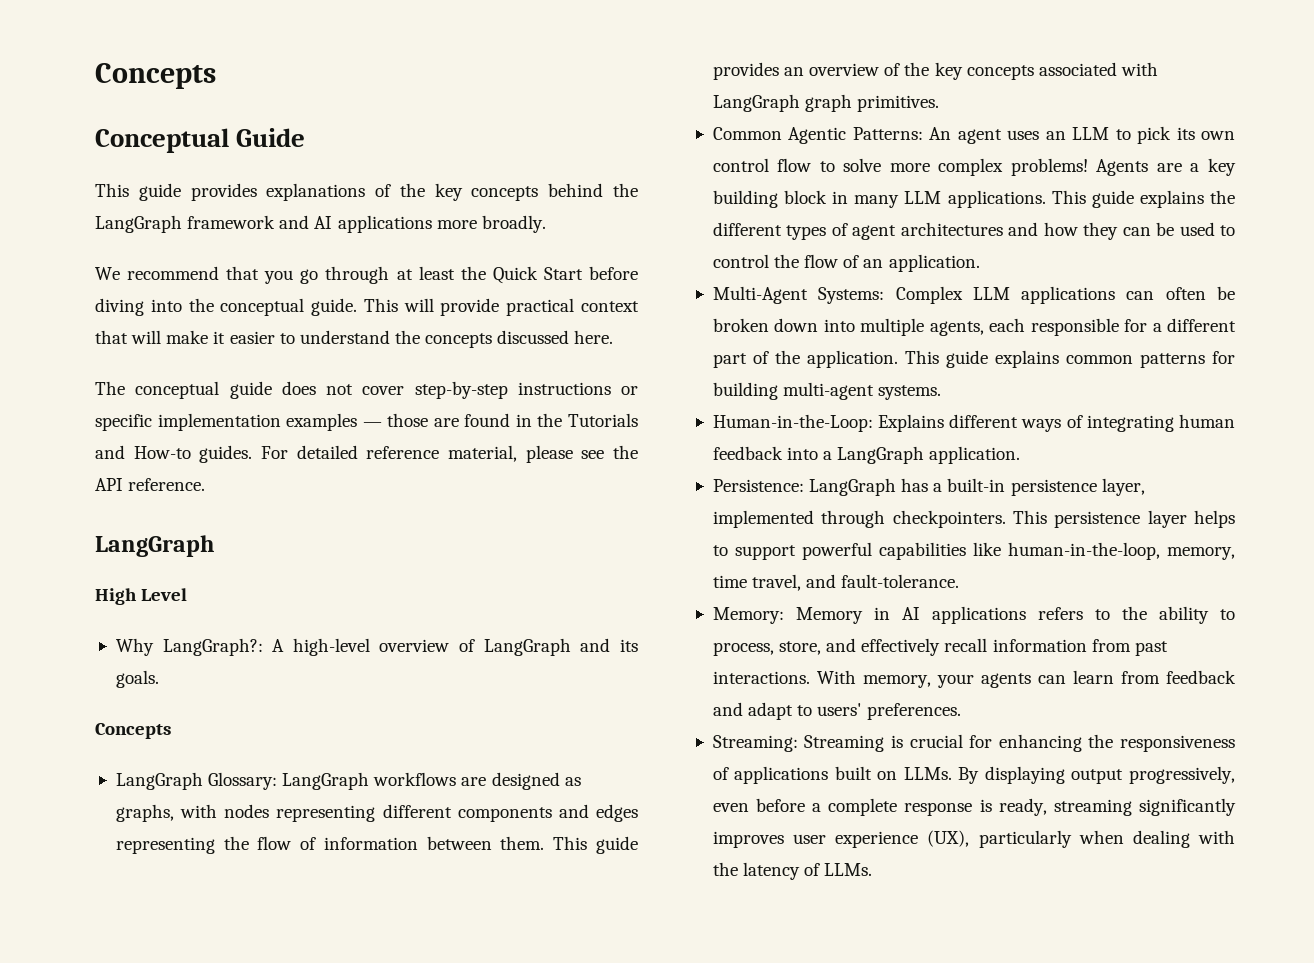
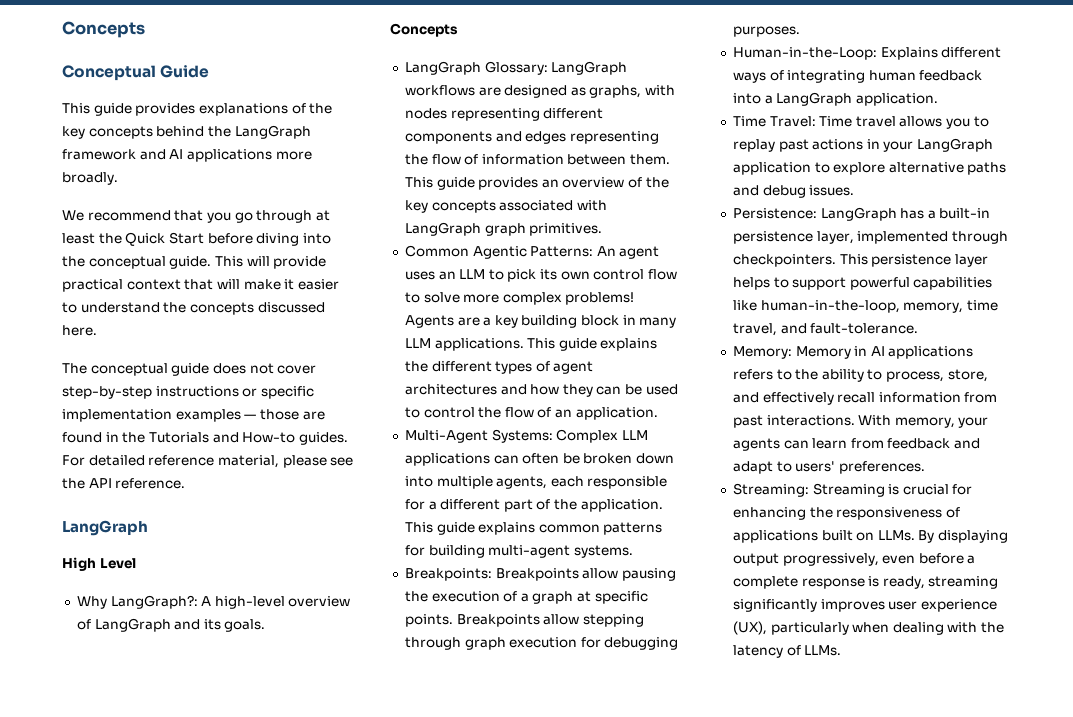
(942, 392) none -> [404,568,676,581] [404,591,648,604] [404,614,644,627] [404,637,679,650] [732,26,800,37] // Breakpoints: Breakpoints allow pausing the execution of a graph at specific points. Breakpoints allow stepping through graph execution for debugging purposes.
(1021, 455) none -> [732,116,989,129] [732,138,994,152] [732,162,1007,175] [732,185,855,198] // Time Travel: Time travel allows you to replay past actions in your LangGraph application to explore alternative paths and debug issues.

